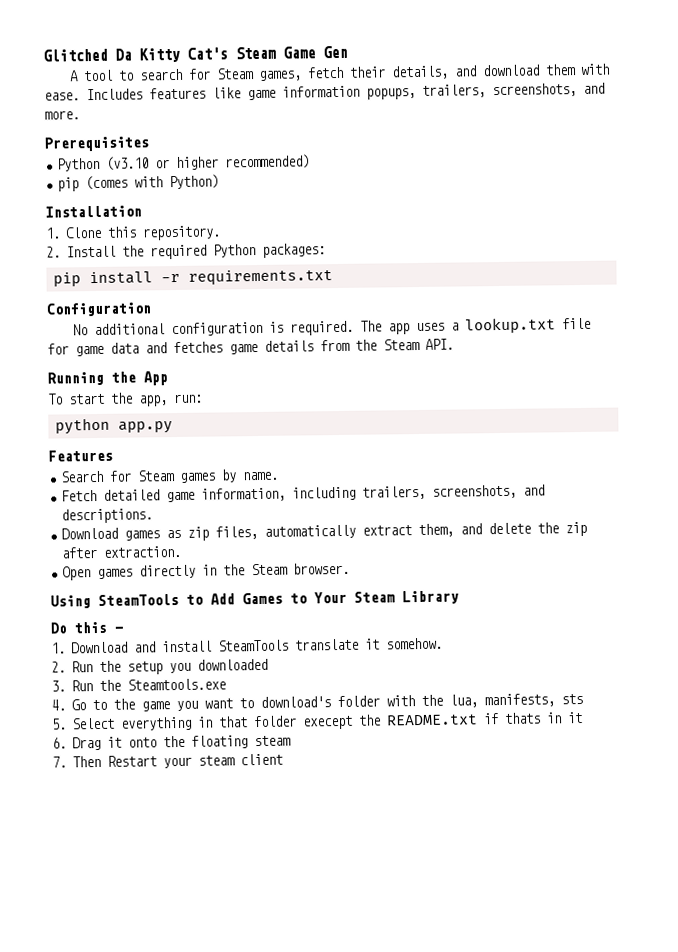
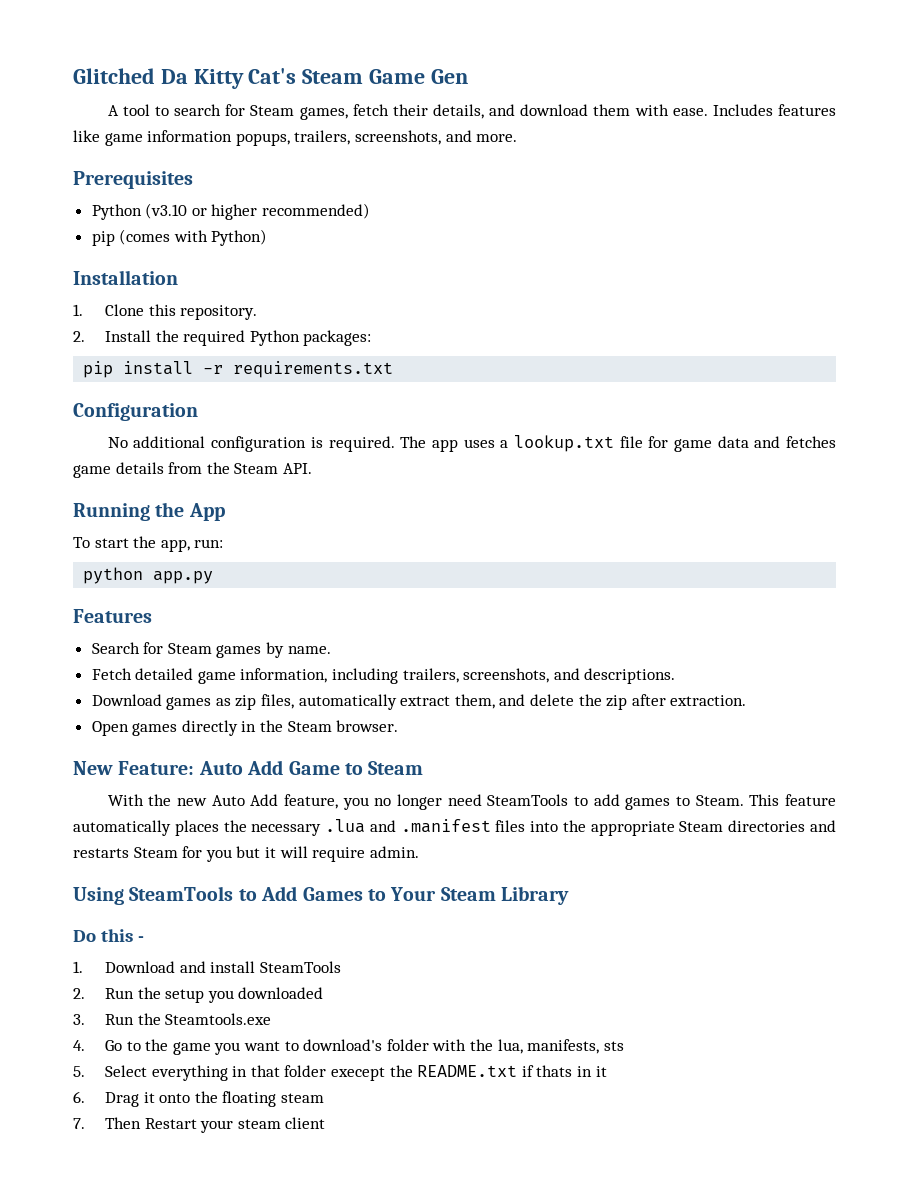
(351, 568) none -> [73,760,424,775] [107,794,836,810] [73,819,836,836] [73,846,419,862] // New Feature: Auto Add Game to Steam // With the new Auto Add feature, you no longer need SteamTools to add games to Steam. This feature automatically places the necessary .lua and .manifest files into the appropriate Steam directories and restarts Steam for you but it will require admin.
[294,637,443,651] translate it somehow. -> (341, 967) none

